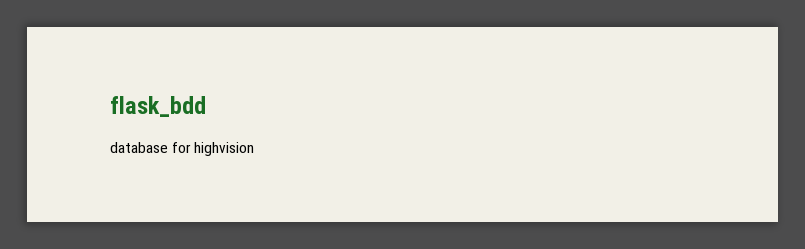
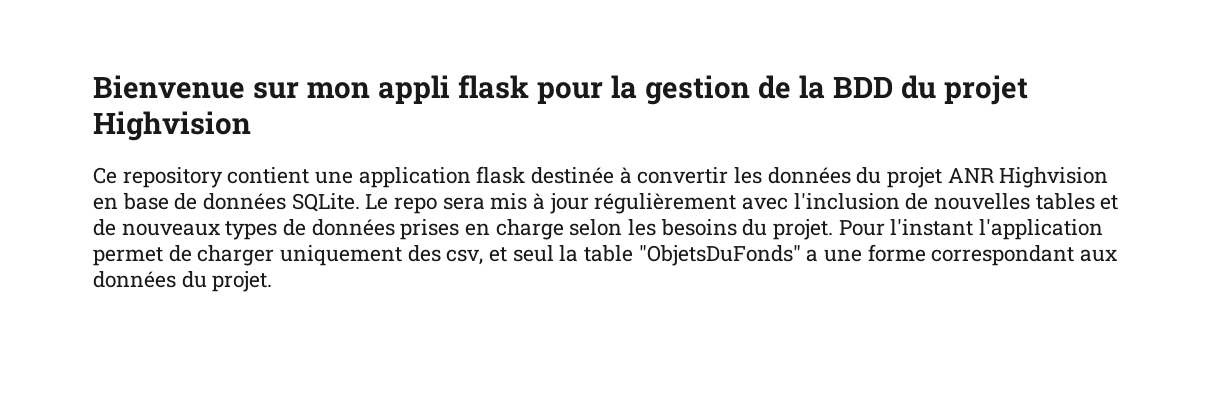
[110,96,206,117] [110,142,255,156] flask_bdd // database for highvision -> [93,75,1028,105] [93,111,251,141] [93,166,1109,188] [93,193,1119,214] [93,219,1104,240] [93,244,1118,266] [93,271,273,292] Bienvenue sur mon appli flask pour la gestion de la BDD du projet Highvision // Ce repository contient une application flask destinée à convertir les données du projet ANR Highvision en base de données SQLite. Le repo sera mis à jour régulièrement avec l'inclusion de nouvelles tables et de nouveaux types de données prises en charge selon les besoins du projet. Pour l'instant l'application permet de charger uniquement des csv, et seul la table "ObjetsDuFonds" a une forme correspondant aux données du projet.

